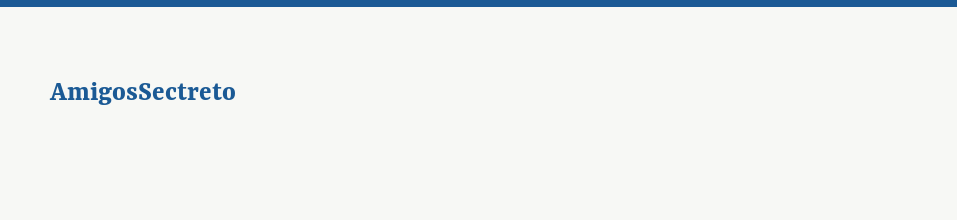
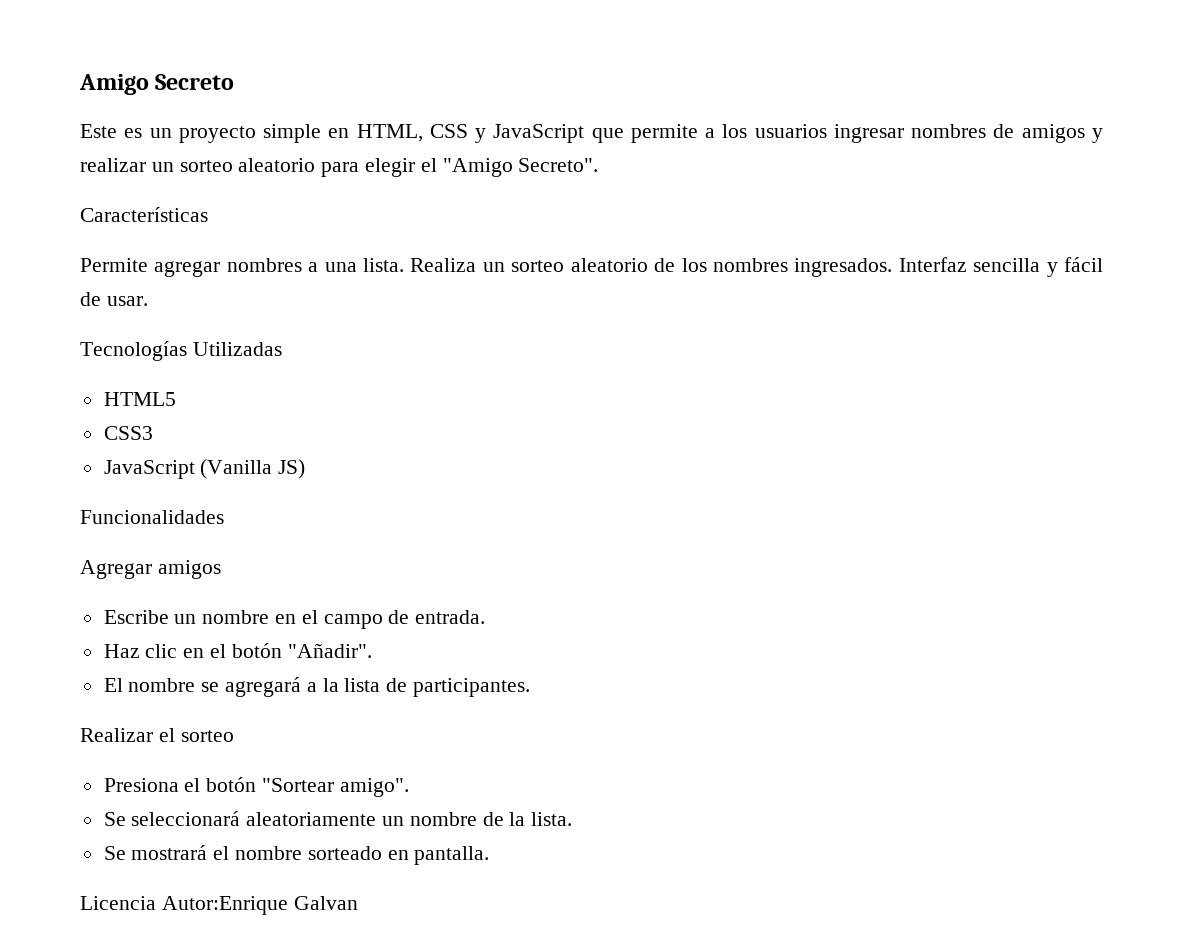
[49,82,236,105] AmigosSectreto -> [79,74,235,95] [80,124,1104,143] [80,158,599,177] [80,207,208,222] [80,257,1103,277] [80,292,148,306] [80,341,282,361] [103,392,176,406] [103,426,153,440] [103,459,306,479] [80,510,224,524] [80,560,221,579] [103,610,486,629] [103,643,372,658] [103,677,531,697] [80,728,234,742] [103,777,409,797] [103,811,573,826] [103,845,490,865] [80,896,358,915] Amigo Secreto // Este es un proyecto simple en HTML, CSS y JavaScript que permite a los usuarios ingresar nombres de amigos y realizar un sorteo aleatorio para elegir el "Amigo Secreto". // Características // Permite agregar nombres a una lista. Realiza un sorteo aleatorio de los nombres ingresados. Interfaz sencilla y fácil de usar. // Tecnologías Utilizadas // HTML5 // CSS3 // JavaScript (Vanilla JS) // Funcionalidades // Agregar amigos // Escribe un nombre en el campo de entrada. // Haz clic en el botón "Añadir". // El nombre se agregará a la lista de participantes. // Realizar el sorteo // Presiona el botón "Sortear amigo". // Se seleccionará aleatoriamente un nombre de la lista. // Se mostrará el nombre sorteado en pantalla. // Licencia Autor:Enrique Galvan

